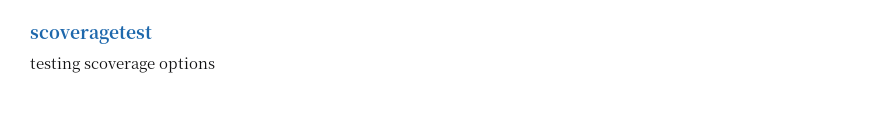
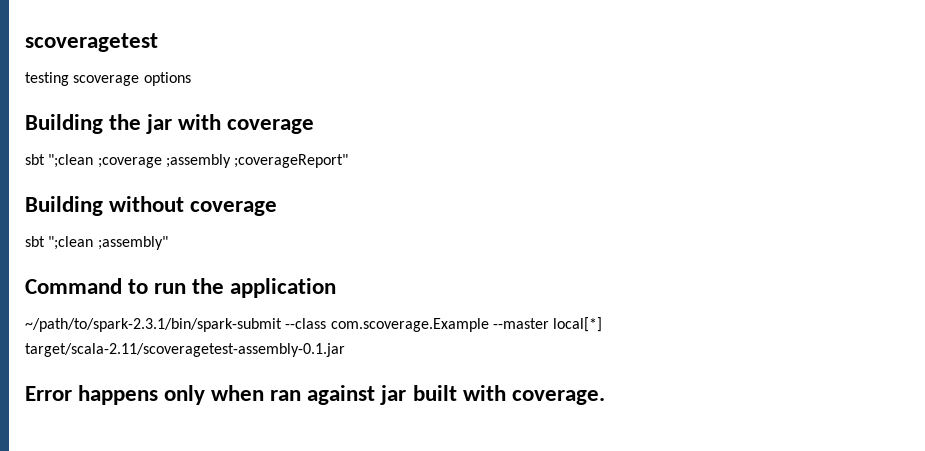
(216, 65) none -> [25,114,315,134] [25,154,349,168] [25,196,278,216] [25,236,168,250] [25,278,337,298] [25,317,603,332] [25,343,345,357] [25,385,605,405] // Building the jar with coverage // sbt ";clean ;coverage ;assembly ;coverageReport" // Building without coverage // sbt ";clean ;assembly" // Command to run the application // ~/path/to/spark-2.3.1/bin/spark-submit --class com.scoverage.Example --master local[*] target/scala-2.11/scoveragetest-assembly-0.1.jar // Error happens only when ran against jar built with coverage.

